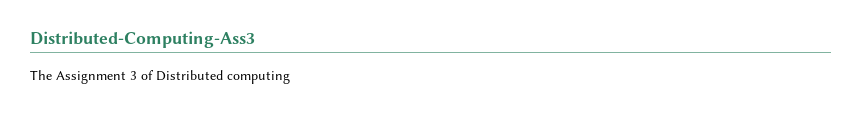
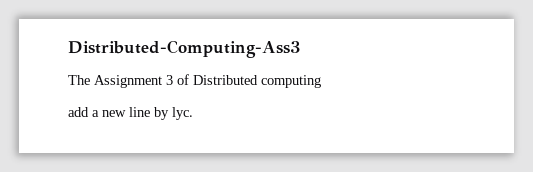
(290, 77) none -> [68,107,193,120] // add a new line by lyc.

